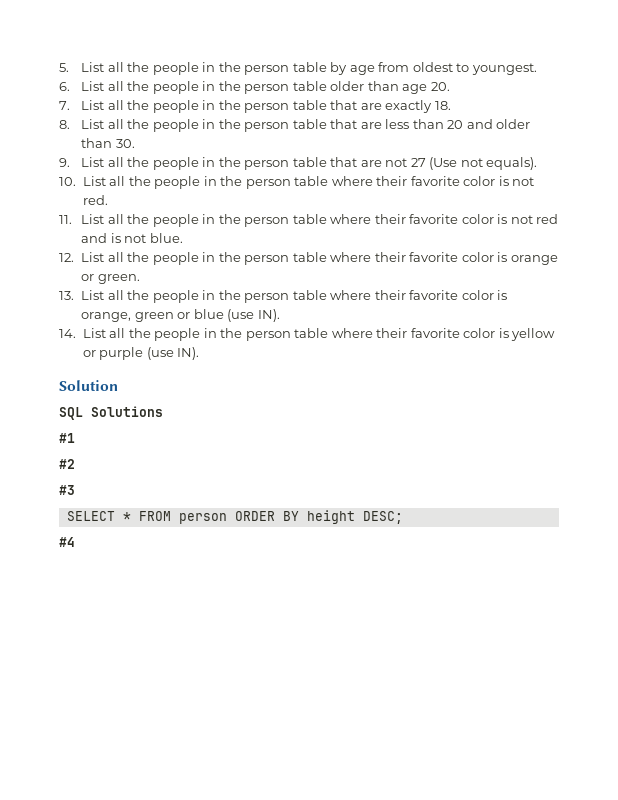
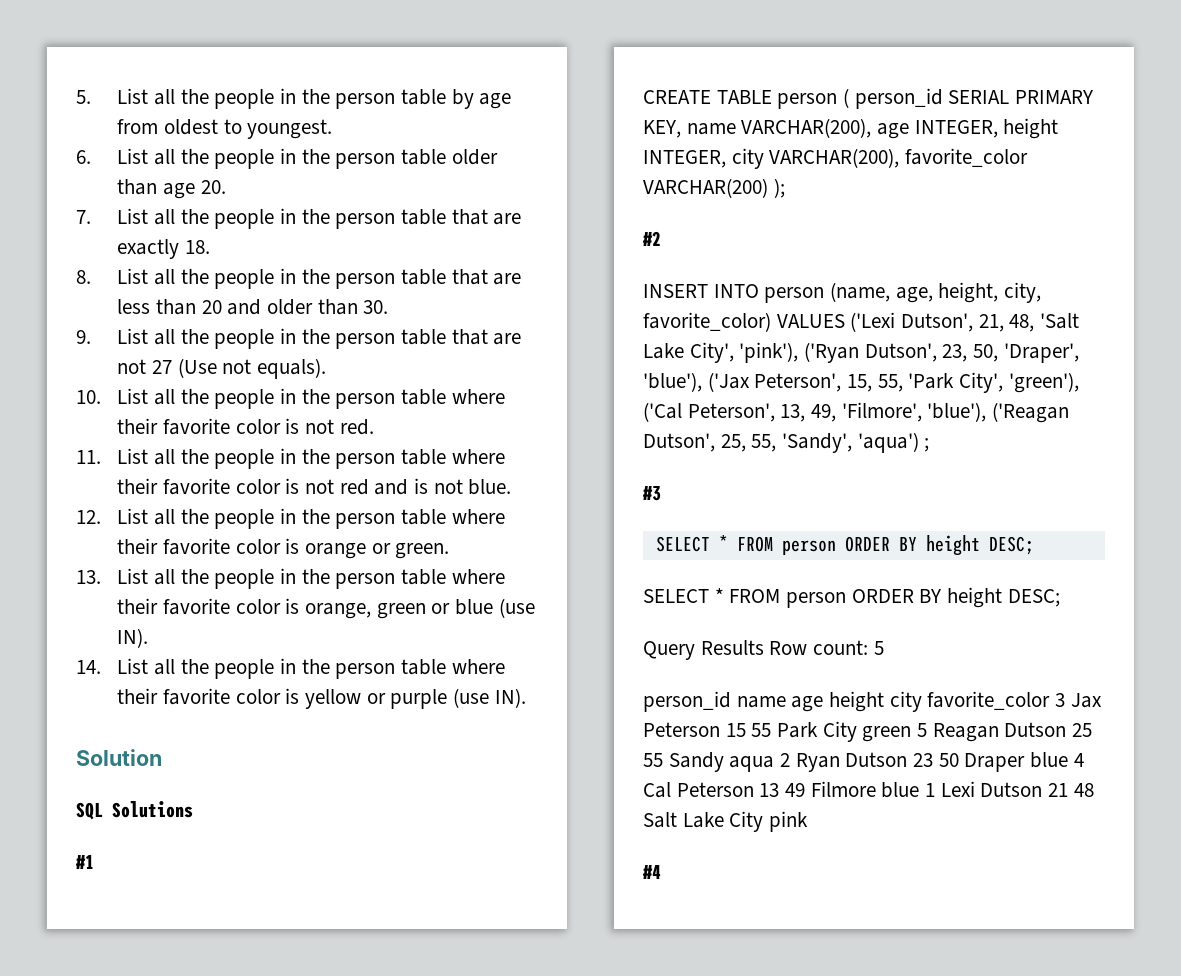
[59,459,75,469] #2 -> [643,88,1094,109] [643,118,1059,139] [643,148,1029,169] [643,178,785,198] [642,231,661,246] [643,282,1042,303] [643,312,1080,332] [643,342,1079,363] [643,372,1079,393] [643,402,1070,423] [643,432,930,453] CREATE TABLE person ( person_id SERIAL PRIMARY KEY, name VARCHAR(200), age INTEGER, height INTEGER, city VARCHAR(200), favorite_color VARCHAR(200) ); // #2 // INSERT INTO person (name, age, height, city, favorite_color) VALUES ('Lexi Dutson', 21, 48, 'Salt Lake City', 'pink'), ('Ryan Dutson', 23, 50, 'Draper', 'blue'), ('Jax Peterson', 15, 55, 'Park City', 'green'), ('Cal Peterson', 13, 49, 'Filmore', 'blue'), ('Reagan Dutson', 25, 55, 'Sandy', 'aqua') ;
(403, 517) none -> [643,587,1060,608] [643,640,884,660] [643,691,1102,712] [643,721,1093,742] [643,752,1084,772] [643,781,1094,798] [643,811,809,832] // SELECT * FROM person ORDER BY height DESC; // Query Results Row count: 5 // person_id name age height city favorite_color 3 Jax Peterson 15 55 Park City green 5 Reagan Dutson 25 55 Sandy aqua 2 Ryan Dutson 23 50 Draper blue 4 Cal Peterson 13 49 Filmore blue 1 Lexi Dutson 21 48 Salt Lake City pink

